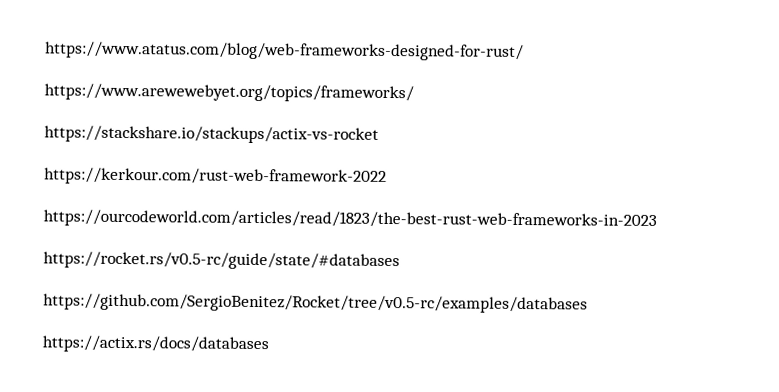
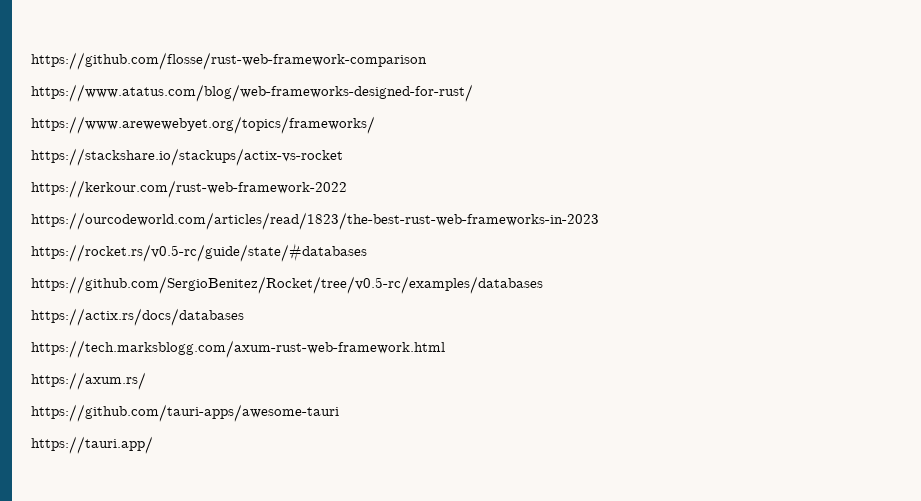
(45, 51) none -> [31,52,427,70] https://github.com/flosse/rust-web-framework-comparison //
(269, 344) none -> [31,340,445,358] [31,372,146,390] [31,404,339,422] [31,436,153,454] // https://tech.marksblogg.com/axum-rust-web-framework.html // https://axum.rs/ // https://github.com/tauri-apps/awesome-tauri // https://tauri.app/

